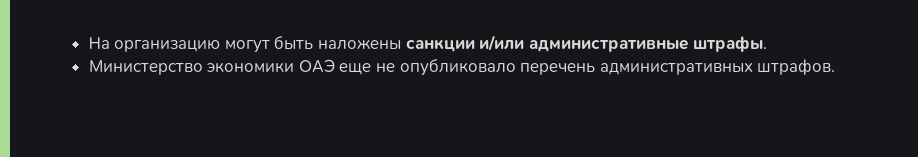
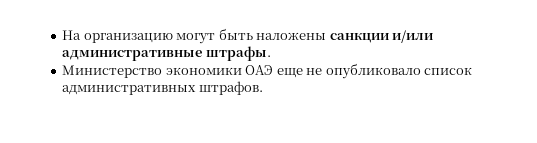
[520,63,596,75] перечень -> [424,67,473,75] список

